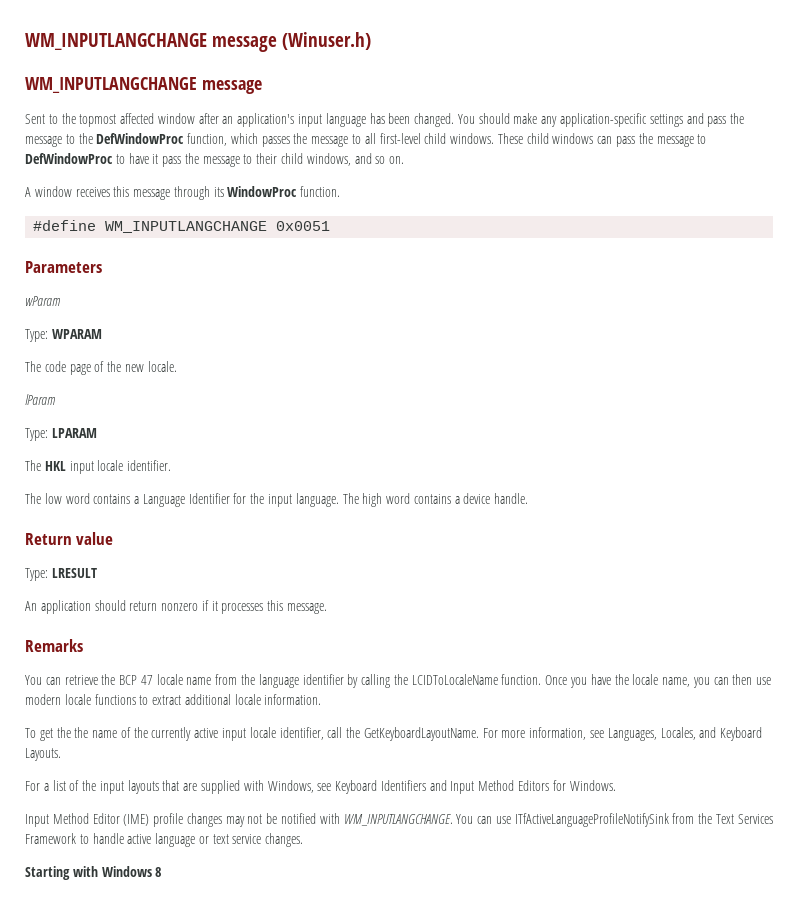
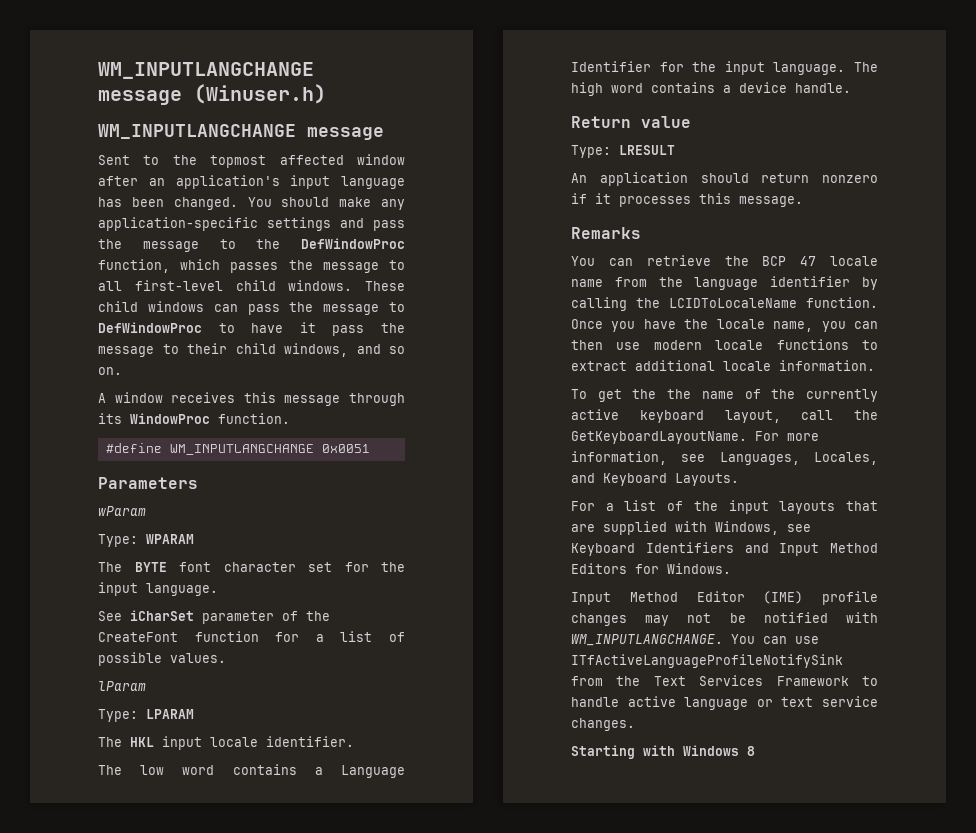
[44,361,177,375] code page of the new locale. -> [134,562,405,572] [98,582,218,596] [98,610,330,624] [98,631,405,642] [98,652,226,666] BYTE font character set for the input language. // See iCharSet parameter of the CreateFont function for a list of possible values.
[222,727,324,741] input locale identifier, -> [639,410,781,423] keyboard layout,

